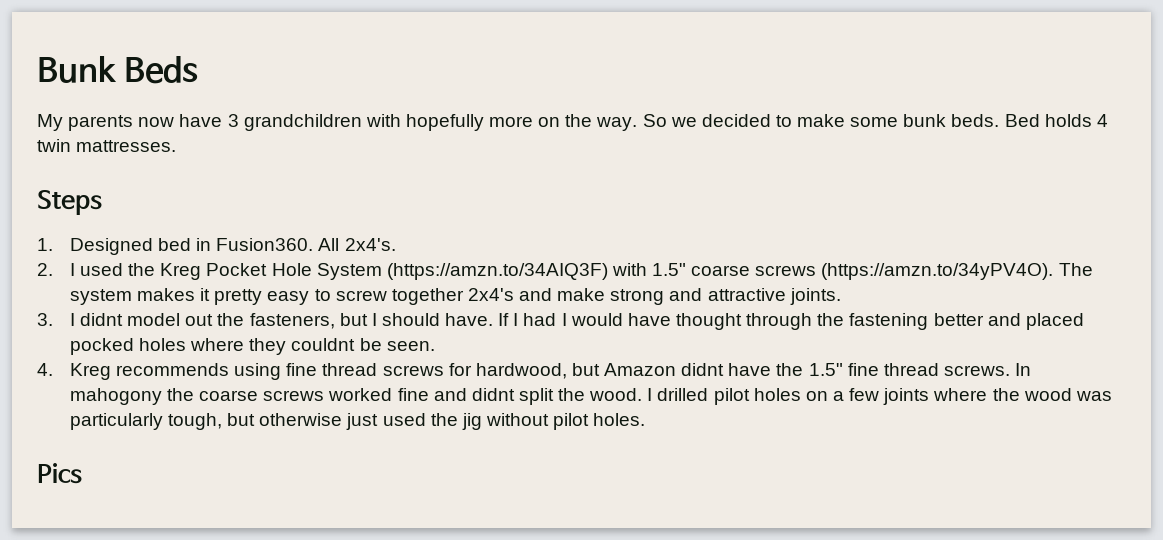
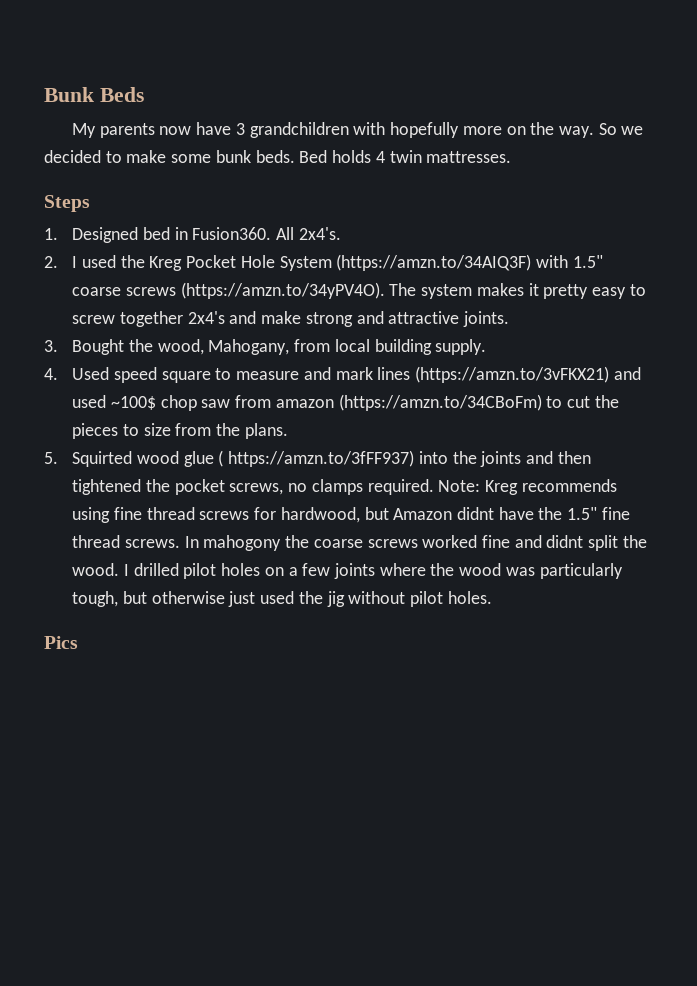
[69,313,1084,330] [69,338,435,355] [37,363,53,376] I didnt model out the fasteners, but I should have. If I had I would have thought through the fastening better and placed pocked holes where they couldnt be seen. // 4. -> [72,339,487,355] [44,366,641,383] [72,394,619,411] [72,423,288,439] [44,450,591,467] [72,479,481,495] Bought the wood, Mahogany, from local building supply. // 4. Used speed square to measure and mark lines (https://amzn.to/3vFKX21) and used ~100$ chop saw from amazon (https://amzn.to/34CBoFm) to cut the pieces to size from the plans. // 5. Squirted wood glue ( https://amzn.to/3fFF937) into the joints and then tightened the pocket screws, no clamps required. Note:

